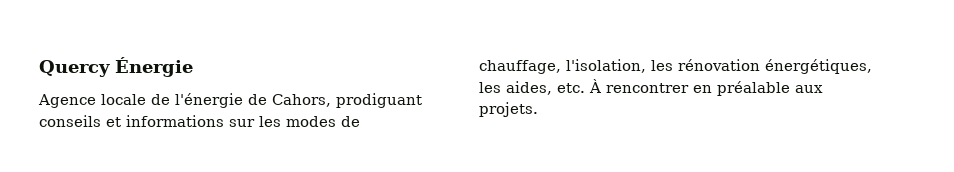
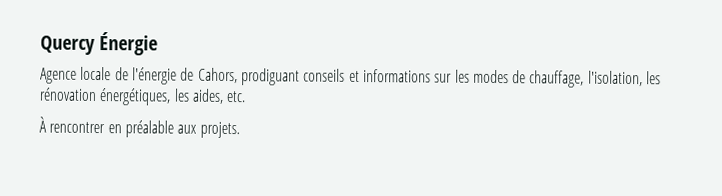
(585, 88) none -> (247, 96) //

